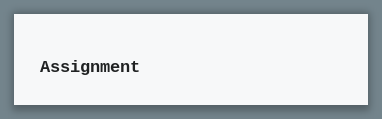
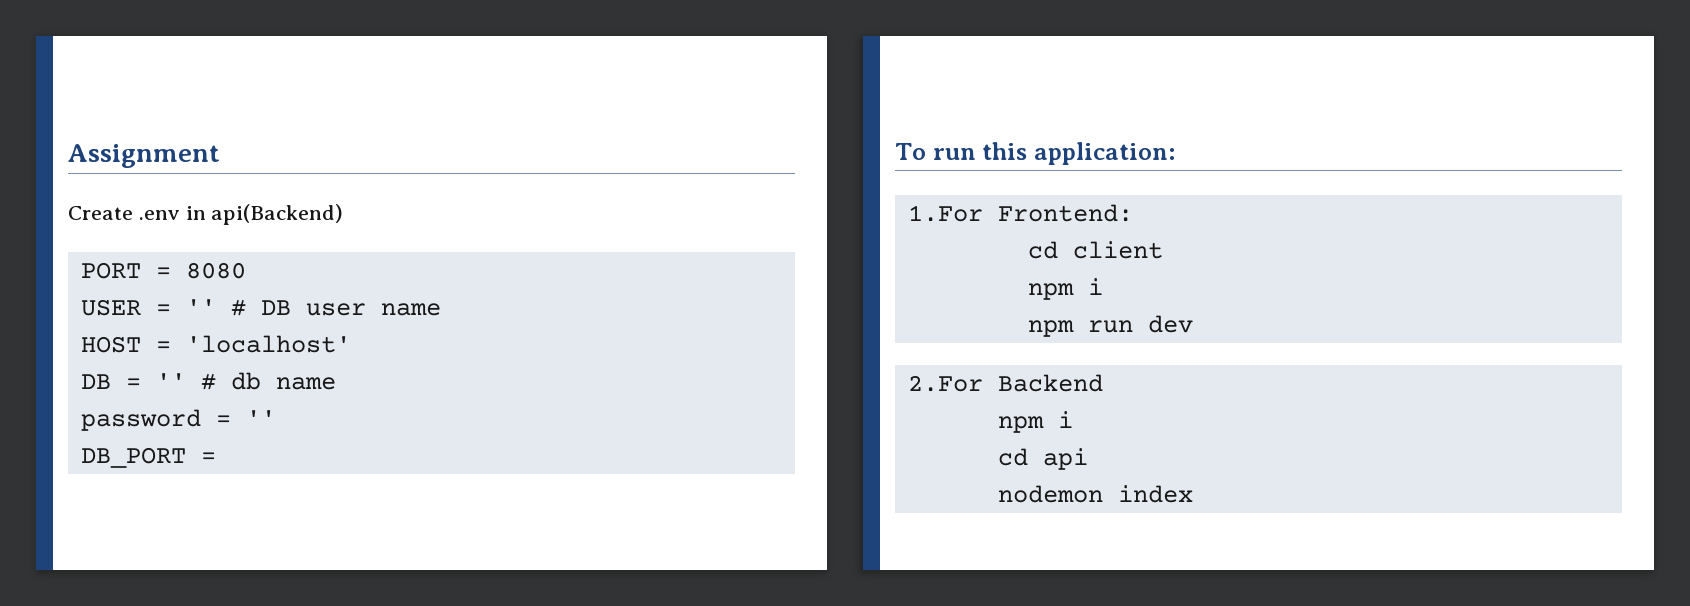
(140, 67) none -> [68,204,344,225] [80,262,246,279] [80,299,441,316] [80,335,351,353] [80,372,336,390] [80,409,276,431] [80,447,216,468] [895,142,1177,165] [907,204,1133,222] [1027,241,1163,259] [1027,278,1103,300] [1027,315,1193,337] [907,374,1103,392] [997,411,1073,433] [997,448,1088,470] [997,485,1193,503] // Create .env in api(Backend) // PORT = 8080 // USER = '' # DB user name // HOST = 'localhost' // DB = '' # db name // password = '' // DB_PORT = // To run this application: // 1.For Frontend: // cd client // npm i // npm run dev // 2.For Backend // npm i // cd api // nodemon index

